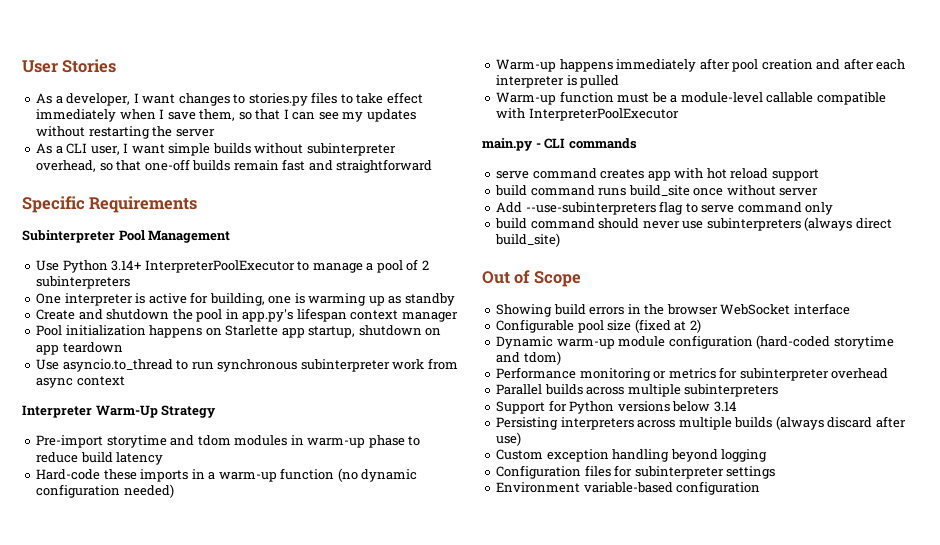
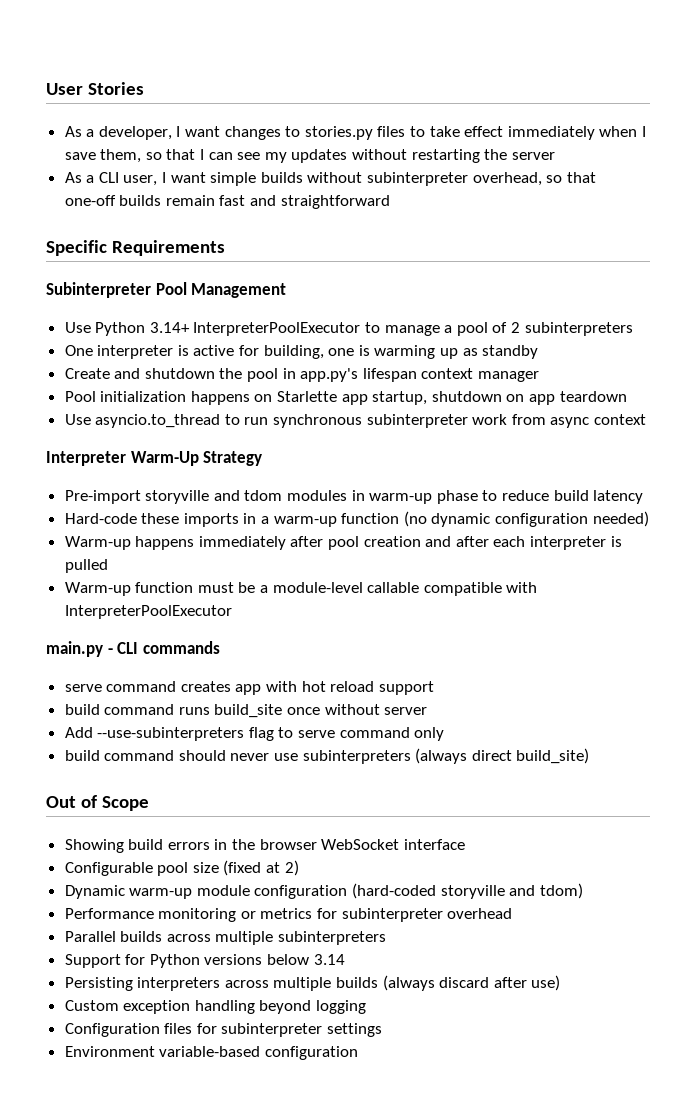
[106,435,167,448] storytime -> [145,490,210,504] storyville
[833,336,894,349] storytime -> [440,885,505,899] storyville

